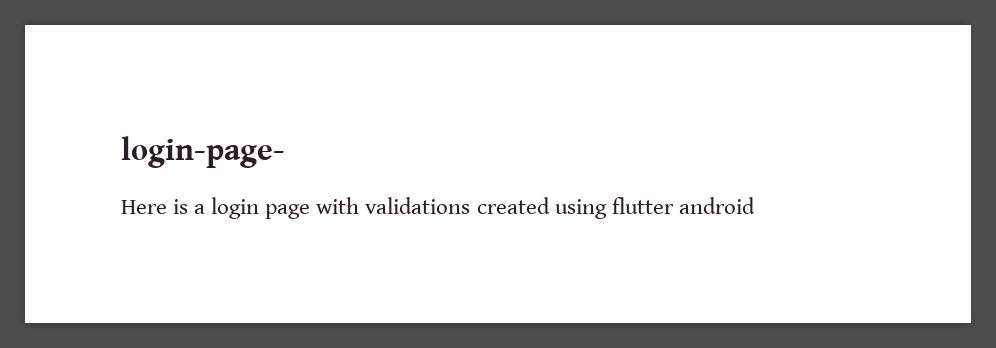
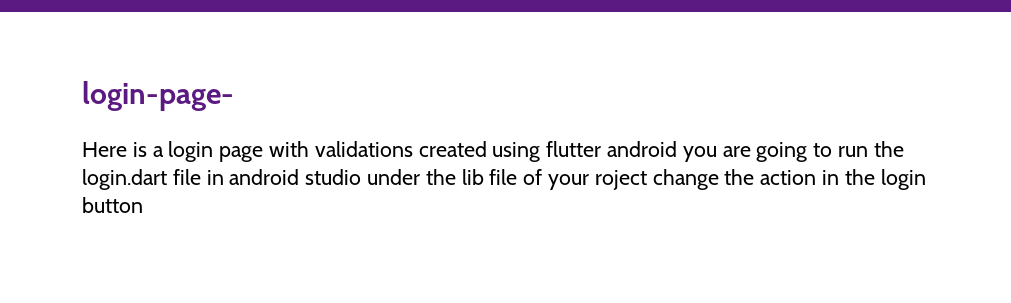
(755, 205) none -> [682,141,904,162] [82,169,926,190] [82,197,143,213] you are going to run the login.dart file in android studio under the lib file of your roject change the action in the login button

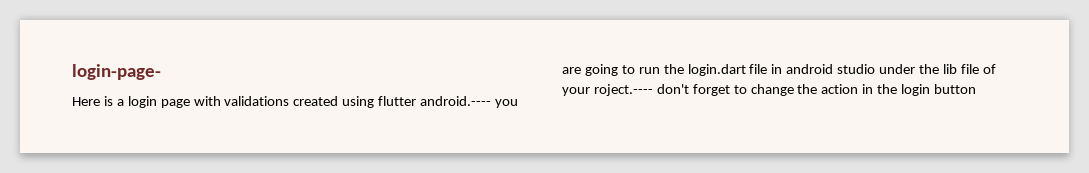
[607,141,678,157] android -> [420,96,492,106] android.----
[594,170,647,190] roject -> [593,84,747,96] roject.---- don't forget to

